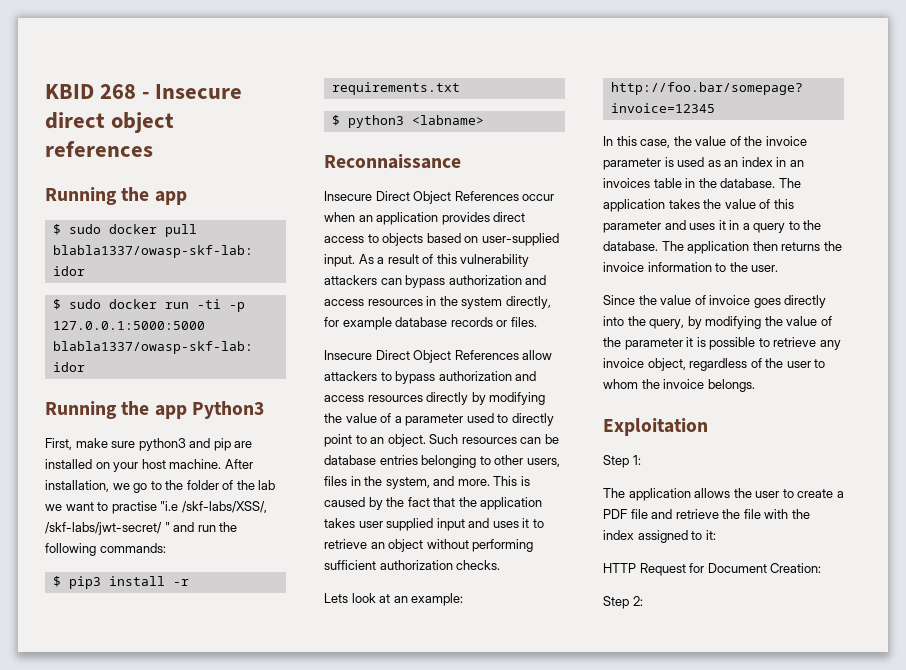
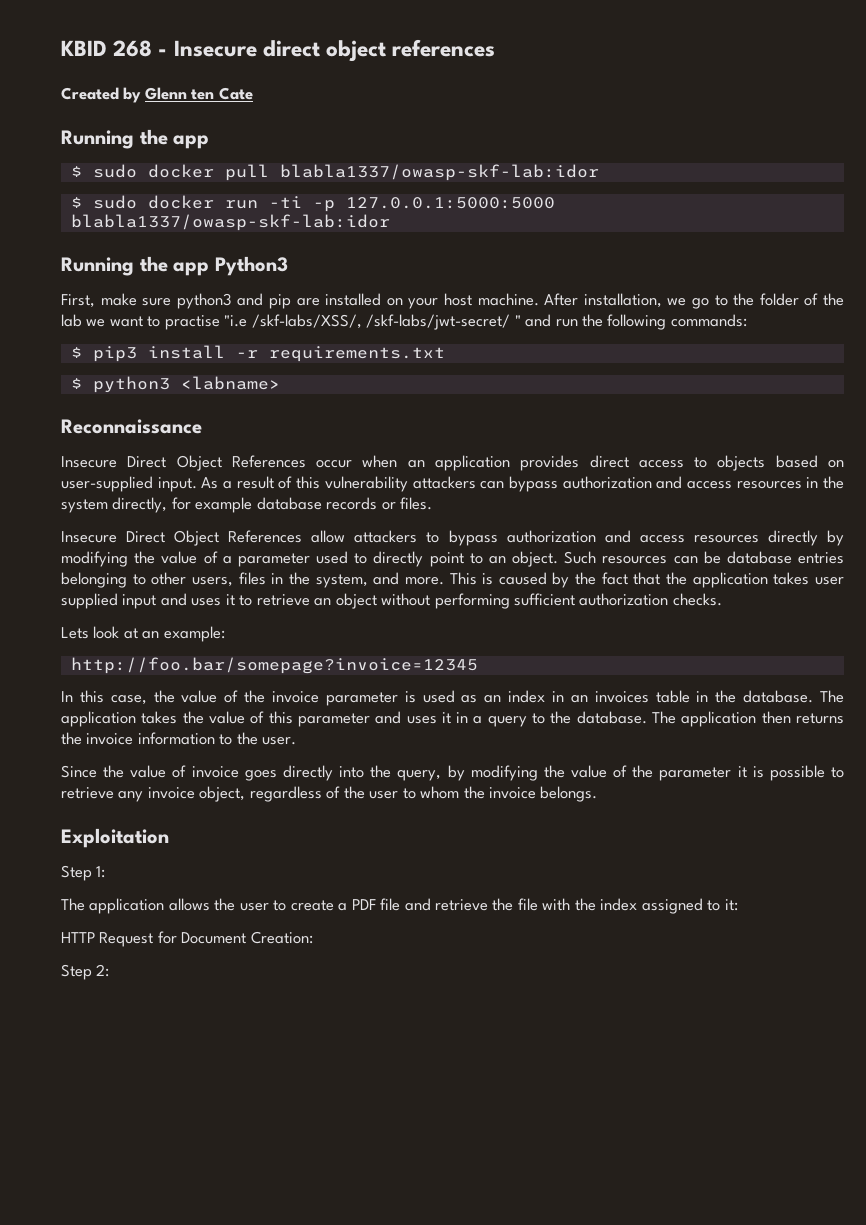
(153, 149) none -> [61,87,253,103] // Created by Glenn ten Cate

